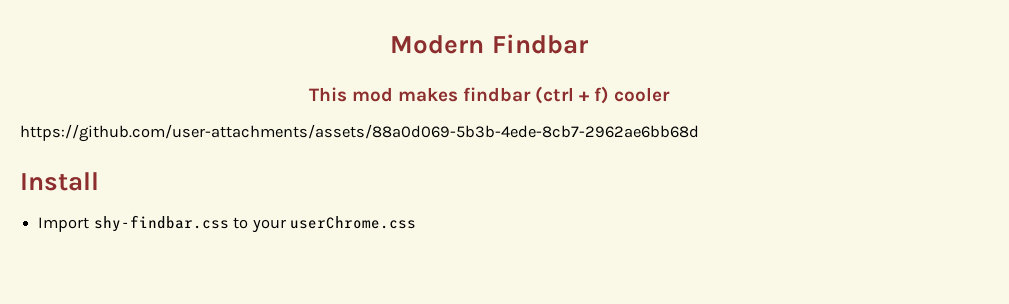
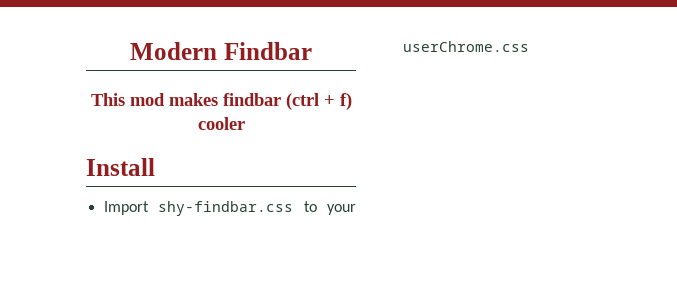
[20,124,699,142] // https://github.com/user-attachments/assets/88a0d069-5b3b-4ede-8cb7-2962ae6bb68d -> (245, 123) none

